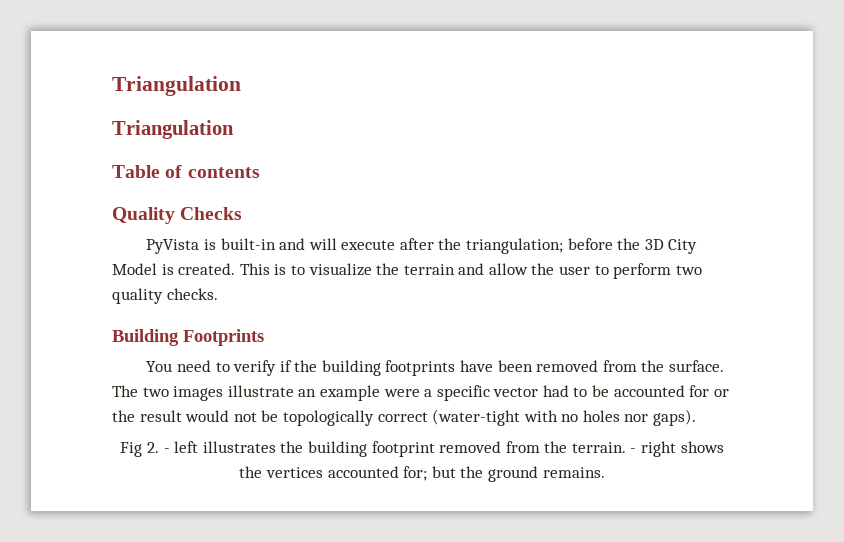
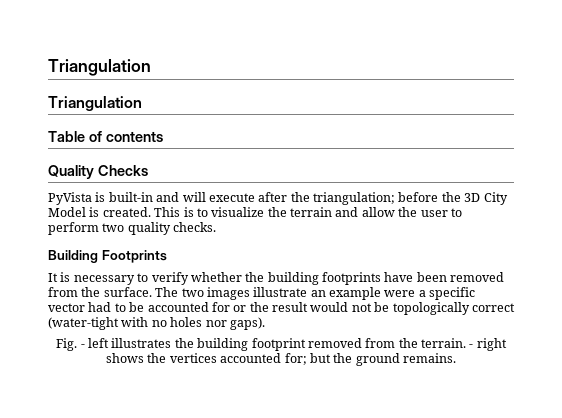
[146,360,211,372] You need -> [48,272,135,285] It is necessary
[279,360,292,372] if -> [190,272,242,282] whether
[120,442,159,457] Fig 2. -> [56,338,78,351] Fig.

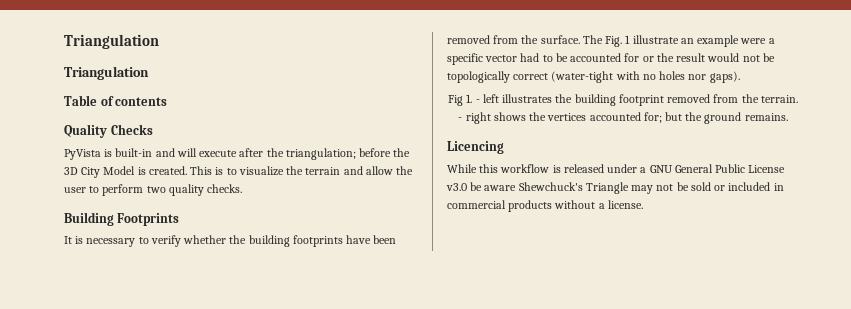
[181,287,250,300] two images -> [605,35,631,47] Fig. 1
[56,338,78,351] Fig. -> [448,94,473,106] Fig 1.
(456, 358) none -> [447,141,504,154] [447,164,786,173] [446,182,784,194] [447,200,643,212] // Licencing // While this workflow is released under a GNU General Public License v3.0 be aware Shewchuck's Triangle may not be sold or included in commercial products without a license.

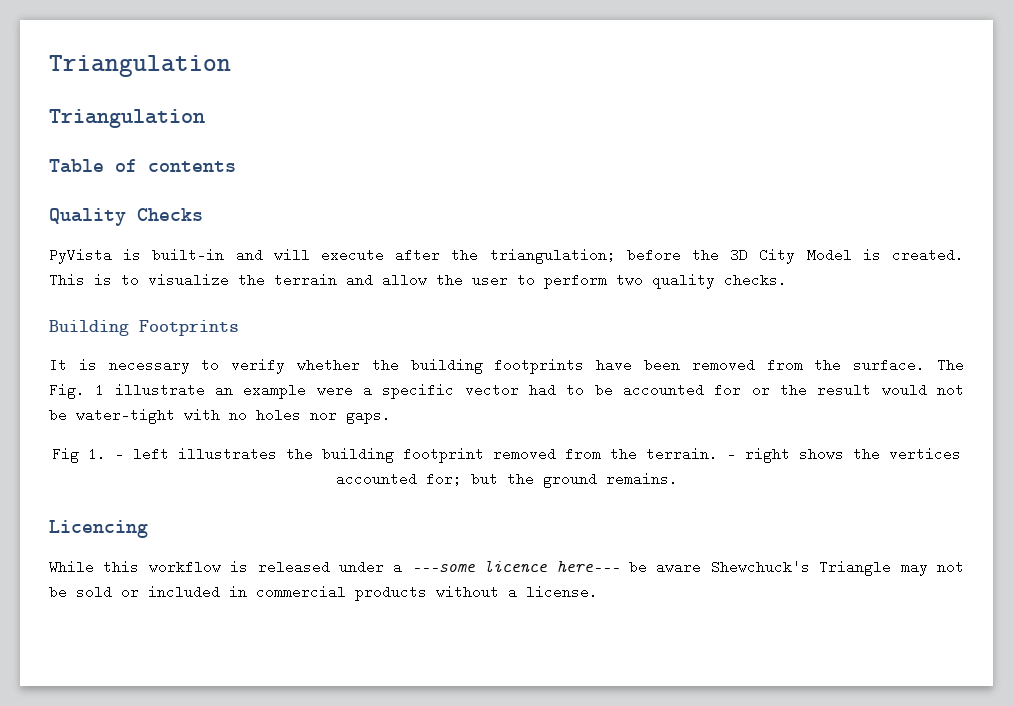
[447,71,614,83] topologically correct (water-tight -> [76,408,175,424] water-tight
[709,71,740,83] gaps). -> [346,408,391,424] gaps.
[649,164,786,173] [446,183,467,191] GNU General Public License v3.0 -> [411,560,620,572] ---some licence here---

